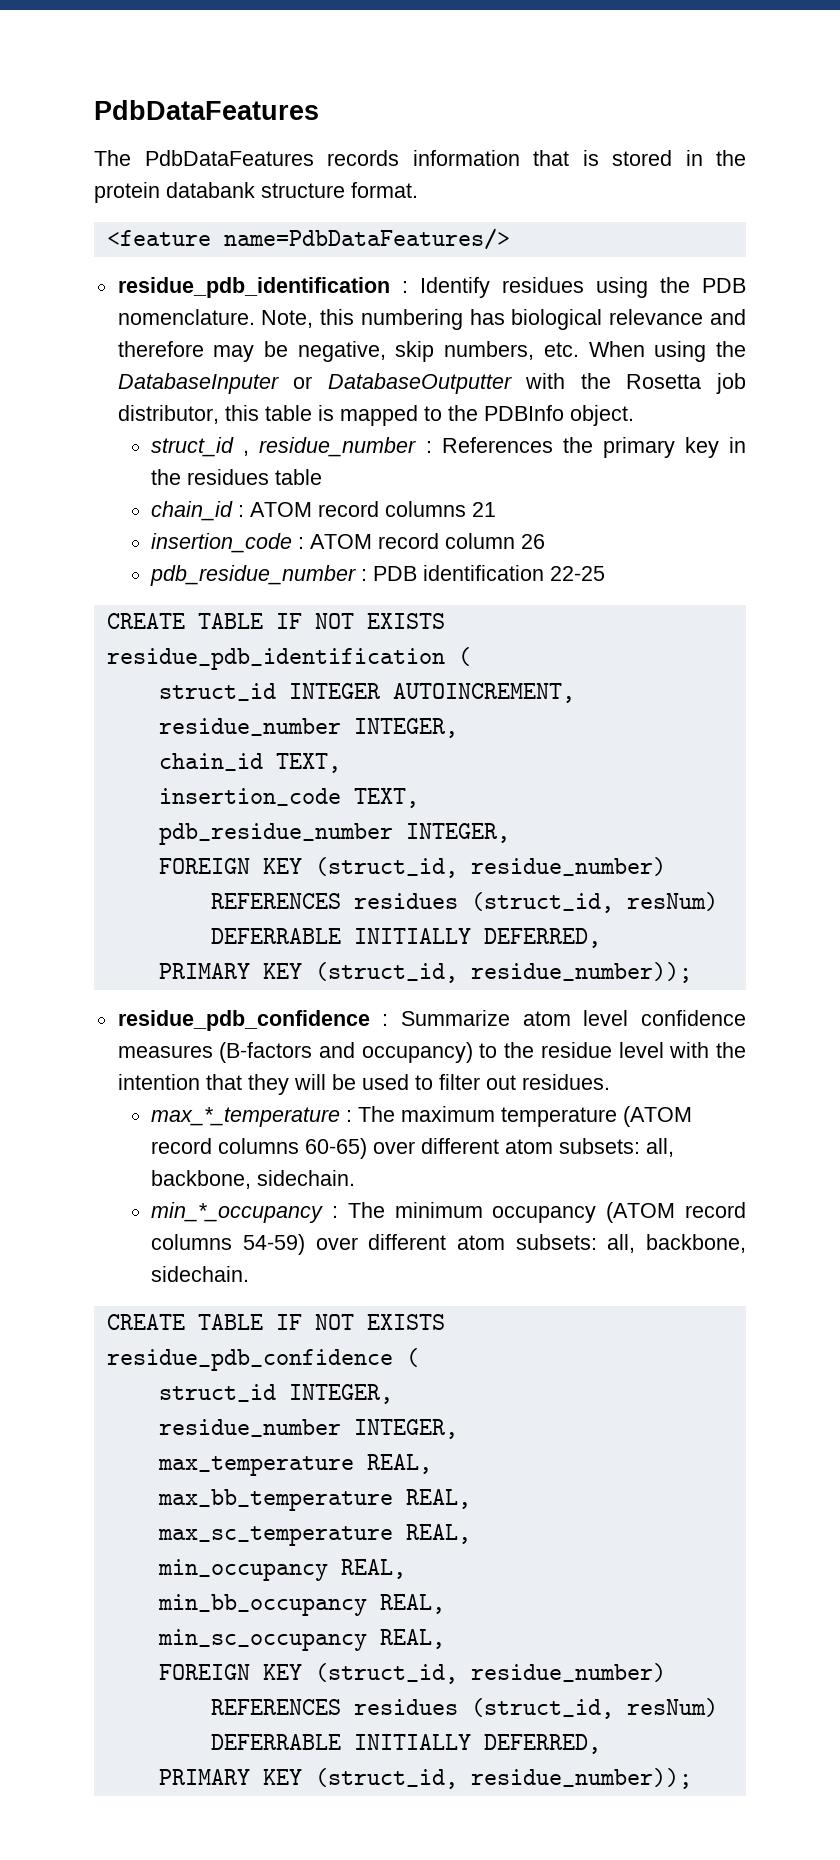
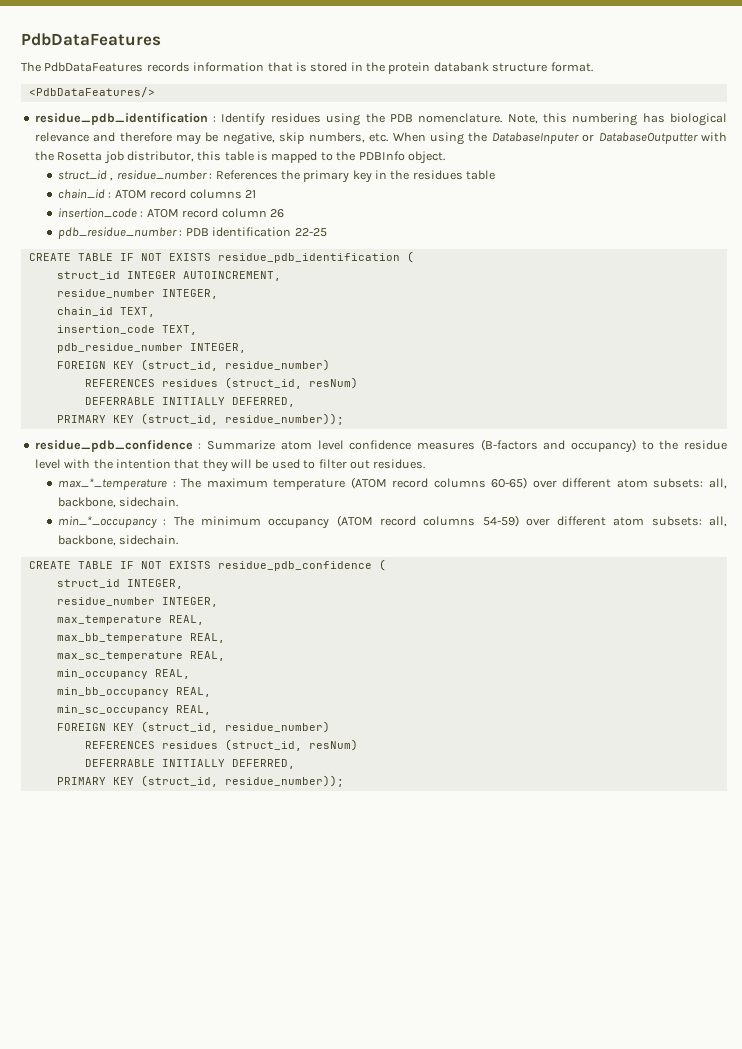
[106,228,510,250] <feature name=PdbDataFeatures/> -> [28,87,155,97] <PdbDataFeatures/>

